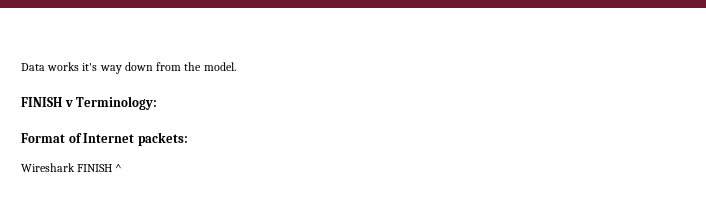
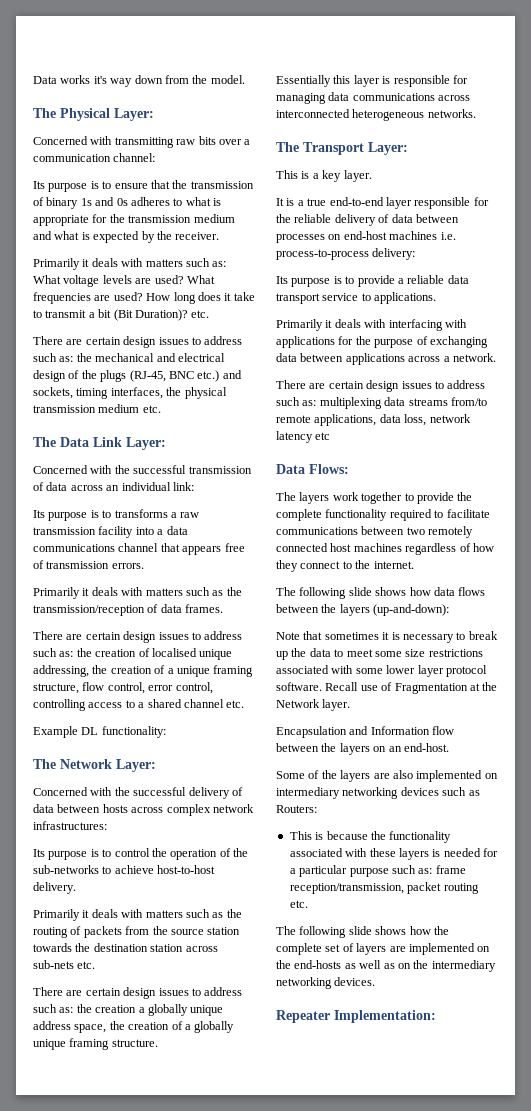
[21,96,158,110] [21,132,188,146] [21,163,123,172] FINISH v Terminology: // Format of Internet packets: // Wireshark FINISH ^ -> [33,108,154,121] [33,136,251,148] [33,153,156,162] [33,180,254,192] [33,197,221,209] [33,214,235,226] [33,231,220,243] [33,258,227,270] [33,275,215,287] [33,292,255,304] [33,309,210,321] [33,336,243,348] [33,353,225,362] [33,370,242,382] [33,387,227,399] [33,404,161,413] [33,437,166,450] [33,465,252,474] [33,482,194,491] [33,509,200,521] [33,526,188,538] [33,543,245,555] [33,560,144,569] [33,587,242,599] [33,604,224,616] [33,631,243,643] [33,648,233,660] [33,665,254,677] [33,682,213,694] [33,699,245,711] [33,726,166,738] [33,759,156,772] [33,787,243,799] [33,804,254,816] [33,821,107,830] [33,848,248,860] [33,865,216,874] [33,882,76,894] [33,909,242,921] [33,926,241,938] [33,943,218,952] [33,960,96,969] [33,987,243,999] [33,1004,224,1016] [33,1021,235,1033] [33,1038,158,1050] [276,75,468,87] [276,92,471,104] [276,109,476,121] [276,142,408,155] [276,170,372,182] [276,197,489,209] [276,214,459,226] [276,231,456,243] [276,248,416,260] [276,275,469,287] [276,292,437,304] [276,319,467,331] [276,336,488,348] [276,353,496,365] [276,380,486,392] [276,397,487,409] [276,414,471,426] [276,431,331,443] [276,464,349,474] [276,492,473,504] [276,509,490,521] [276,526,474,538] [276,543,494,555] [276,560,414,572] [276,587,486,599] [276,604,450,616] [276,631,498,643] [276,648,483,660] [276,665,487,677] [276,682,498,694] [276,699,351,711] [276,726,455,738] [276,743,449,755] [276,770,498,782] [276,787,480,799] [276,805,317,813] [289,831,452,843] [289,848,498,860] [289,865,466,877] [289,882,479,894] [289,900,308,908] [276,926,449,938] [276,943,491,955] [276,960,496,972] [276,977,376,989] [276,1010,436,1023] The Physical Layer: // Concerned with transmitting raw bits over a communication channel: // Its purpose is to ensure that the transmission of binary 1s and 0s adheres to what is appropriate for the transmission medium and what is expected by the receiver. // Primarily it deals with matters such as: What voltage levels are used? What frequencies are used? How long does it take to transmit a bit (Bit Duration)? etc. // There are certain design issues to address such as: the mechanical and electrical design of the plugs (RJ-45, BNC etc.) and sockets, timing interfaces, the physical transmission medium etc. // The Data Link Layer: // Concerned with the successful transmission of data across an individual link: // Its purpose is to transforms a raw transmission facility into a data communications channel that appears free of transmission errors. // Primarily it deals with matters such as the transmission/reception of data frames. // There are certain design issues to address such as: the creation of localised unique addressing, the creation of a unique framing structure, flow control, error control, controlling access to a shared channel etc. // Example DL functionality: // The Network Layer: // Concerned with the successful delivery of data between hosts across complex network infrastructures: // Its purpose is to control the operation of the sub-networks to achieve host-to-host delivery. // Primarily it deals with matters such as the routing of packets from the source station towards the destination station across sub-nets etc. // There are certain design issues to address such as: the creation a globally unique address space, the creation of a globally unique framing structure. // Essentially this layer is responsible for managing data communications across interconnected heterogeneous networks. // The Transport Layer: // This is a key layer. // It is a true end-to-end layer responsible for the reliable delivery of data between processes on end-host machines i.e. process-to-process delivery: // Its purpose is to provide a reliable data transport service to applications. // Primarily it deals with interfacing with applications for the purpose of exchanging data between applications across a network. // There are certain design issues to address such as: multiplexing data streams from/to remote applications, data loss, network latency etc // Data Flows: // The layers work together to provide the complete functionality required to facilitate communications between two remotely connected host machines regardless of how they connect to the internet. // The following slide shows how data flows between the layers (up-and-down): // Note that sometimes it is necessary to break up the data to meet some size restrictions associated with some lower layer protocol software. Recall use of Fragmentation at the Network layer. // Encapsulation and Information flow between the layers on an end-host. // Some of the layers are also implemented on intermediary networking devices such as Routers: // This is because the functionality associated with these layers is needed for a particular purpose such as: frame reception/transmission, packet routing etc. // The following slide shows how the complete set of layers are implemented on the end-hosts as well as on the intermediary networking devices. // Repeater Implementation:

